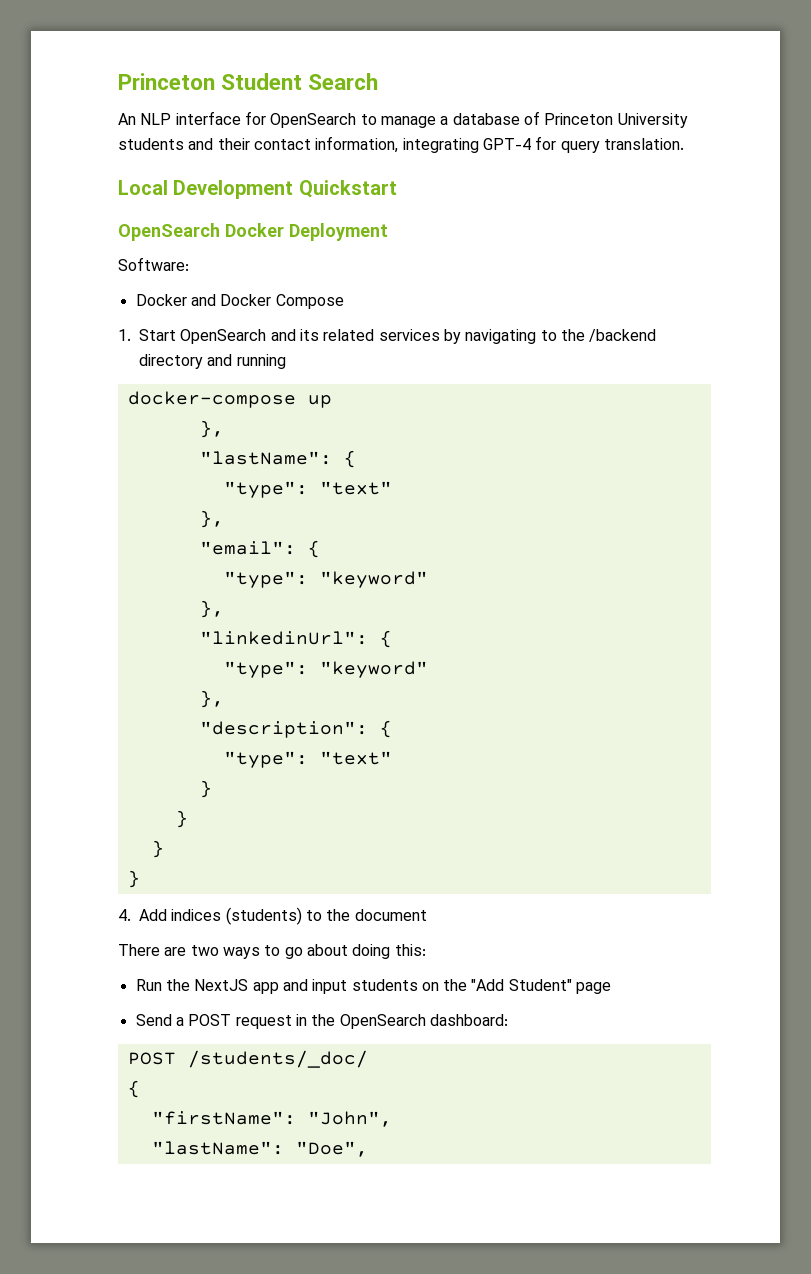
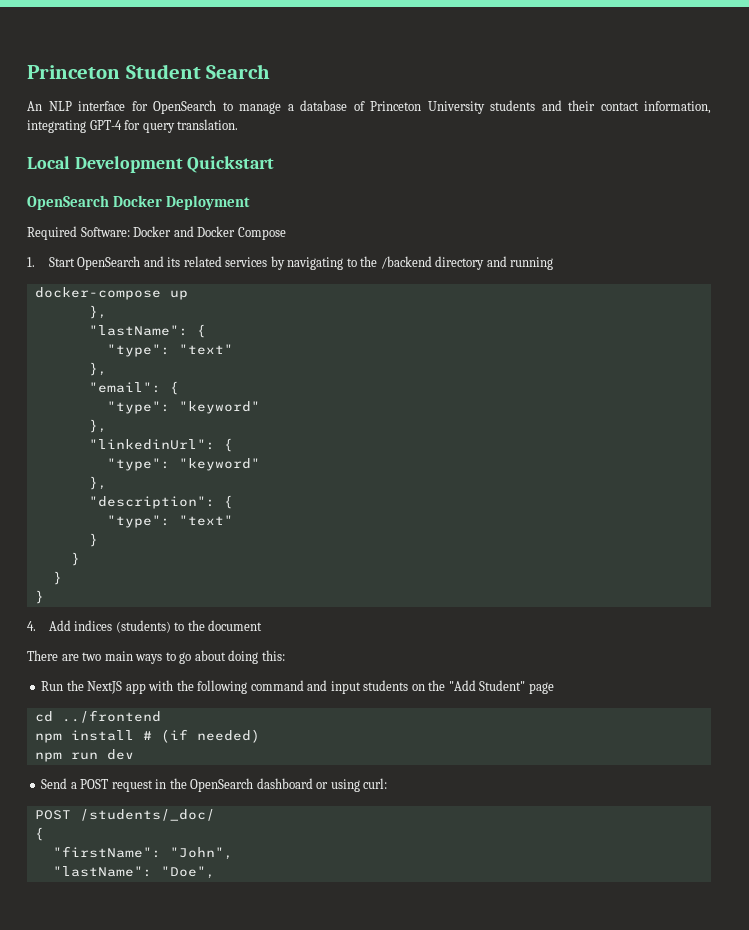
(388, 232) none -> [27,226,77,240] Required
(189, 264) // -> (130, 232) none
(219, 950) none -> [104,651,133,661] main
(279, 988) none -> [148,680,304,694] with the following command
(612, 988) none -> [34,710,161,723] [34,729,260,743] [34,749,134,762] // cd ../frontend // npm install # (if needed) // npm run dev
[429,1014,508,1026] dashboard: -> [256,778,388,792] dashboard or using curl:

